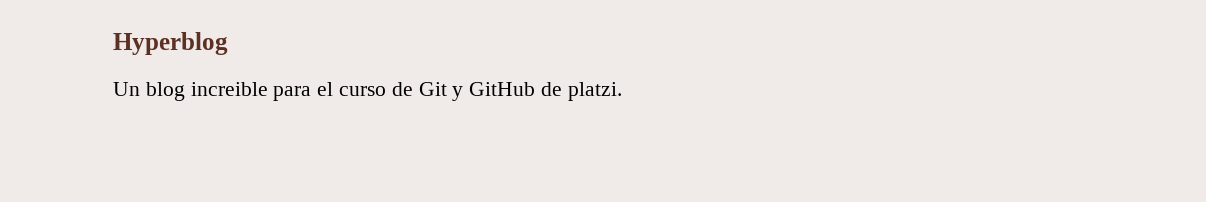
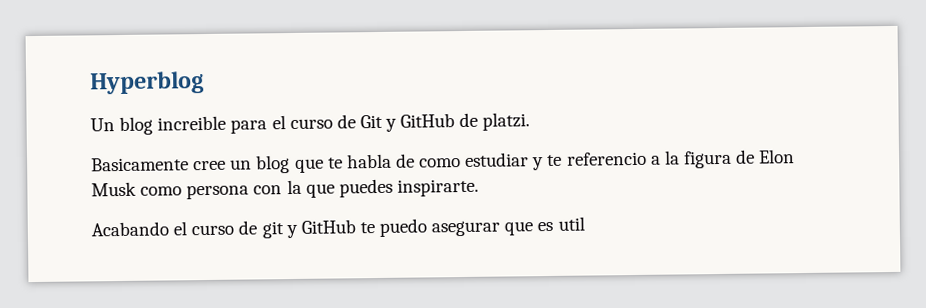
(622, 91) none -> [91,149,796,174] [91,178,479,200] [91,216,585,239] // Basicamente cree un blog que te habla de como estudiar y te referencio a la figura de Elon Musk como persona con la que puedes inspirarte. // Acabando el curso de git y GitHub te puedo asegurar que es util

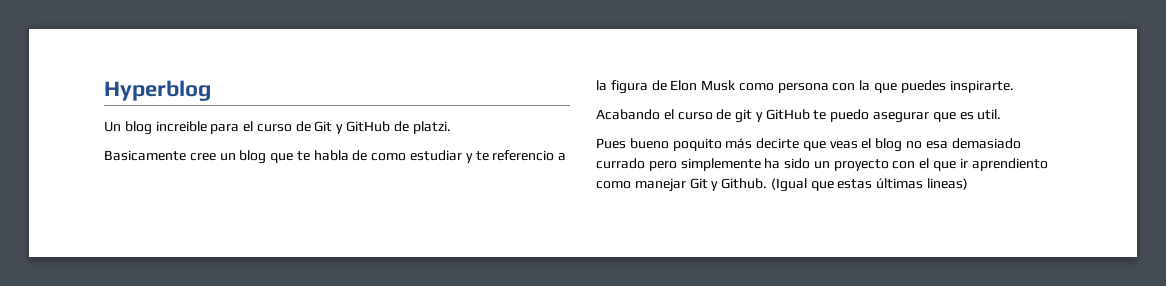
[557,216,585,231] util -> [977,109,1002,120] [596,138,1021,152] [596,158,1048,171] [596,178,969,192] util. // Pues bueno poquito más decirte que veas el blog no esa demasiado currado pero simplemente ha sido un proyecto con el que ir aprendiento como manejar Git y Github. (Igual que estas últimas lineas)

